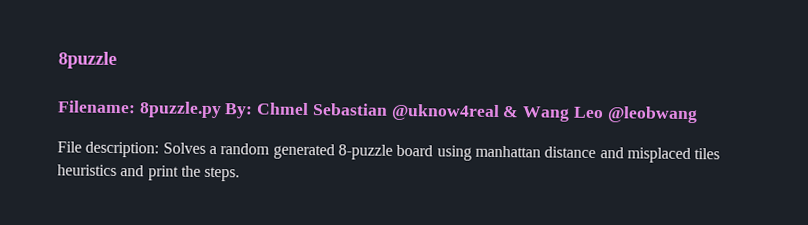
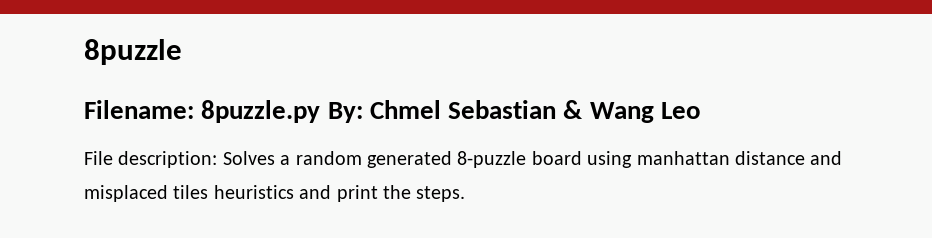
[390,103,500,121] @uknow4real -> (557, 109) none
[606,106,698,124] @leobwang -> (702, 110) none

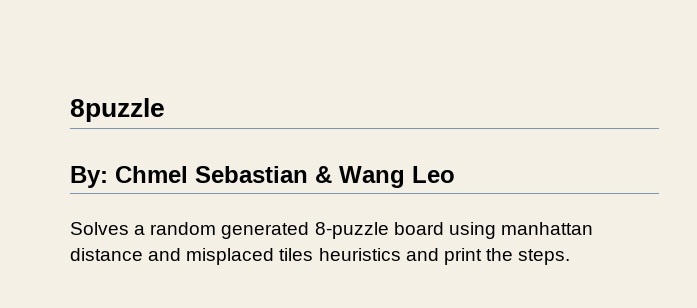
[84,100,321,123] Filename: 8puzzle.py -> (165, 110) none
[84,151,218,168] File description: -> (455, 174) none

